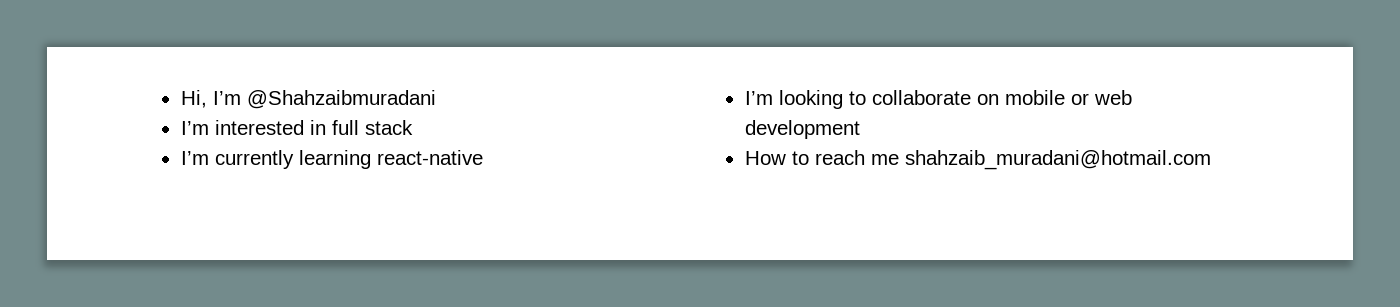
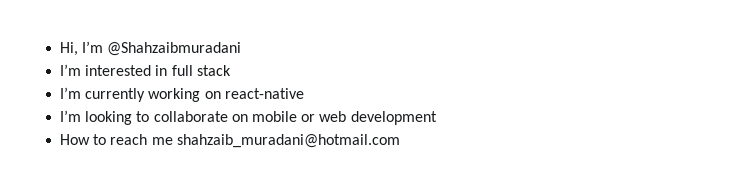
[298,150,371,169] learning -> [148,88,221,102] working on

